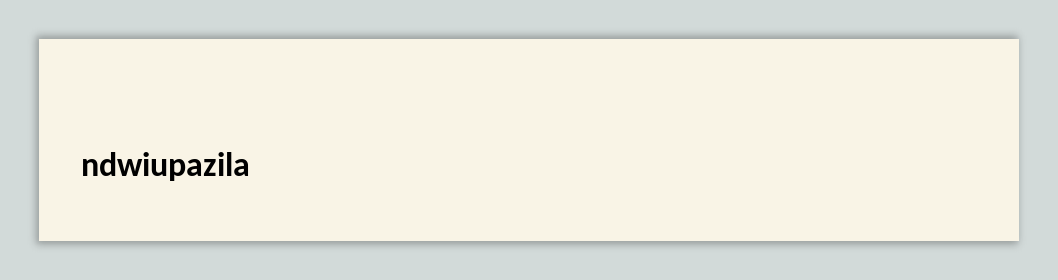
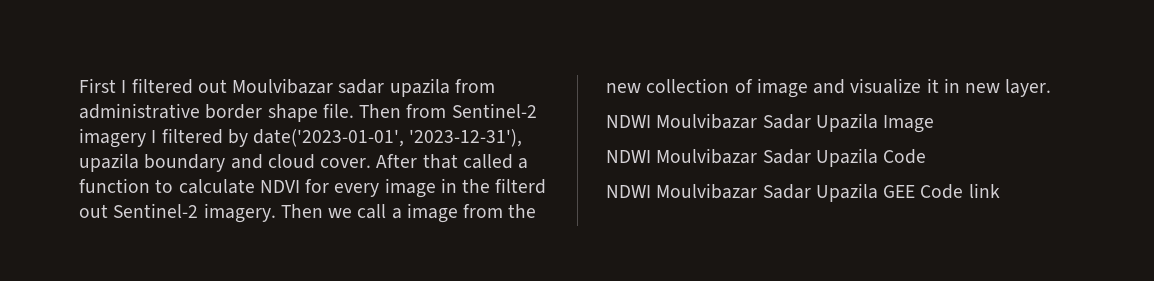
[81,152,250,181] ndwiupazila -> [79,78,495,97] [79,103,537,122] [79,128,523,148] [79,153,529,172] [79,178,547,198] [79,203,537,223] [606,78,1052,98] [606,113,935,133] [606,148,927,167] [606,183,1000,202] First I filtered out Moulvibazar sadar upazila from administrative border shape file. Then from Sentinel-2 imagery I filtered by date('2023-01-01', '2023-12-31'), upazila boundary and cloud cover. After that called a function to calculate NDVI for every image in the filterd out Sentinel-2 imagery. Then we call a image from the new collection of image and visualize it in new layer. // NDWI Moulvibazar Sadar Upazila Image // NDWI Moulvibazar Sadar Upazila Code // NDWI Moulvibazar Sadar Upazila GEE Code link

